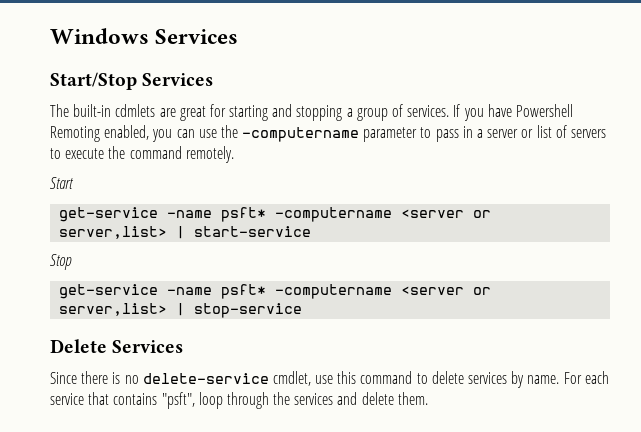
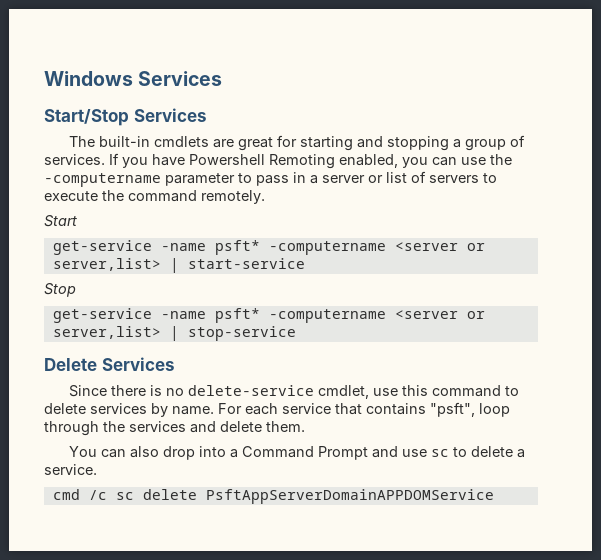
[115,104,156,117] cdmlets -> [154,136,210,147] cmdlets
(428, 398) none -> [69,446,526,460] [44,464,97,475] [52,489,494,504] // You can also drop into a Command Prompt and use sc to delete a service. // cmd /c sc delete PsftAppServerDomainAPPDOMService

